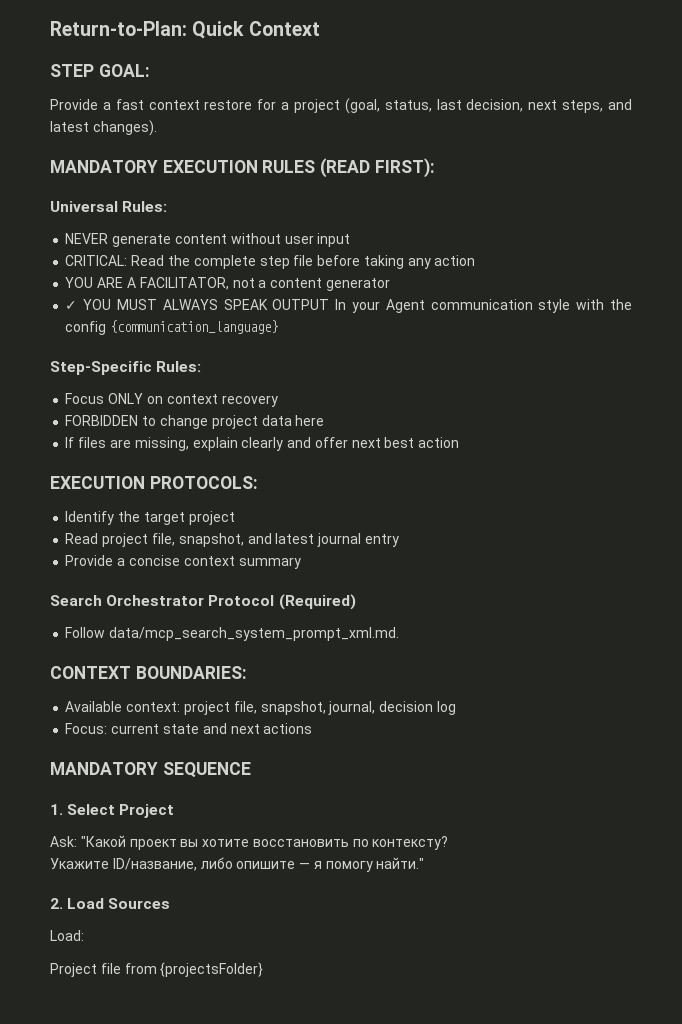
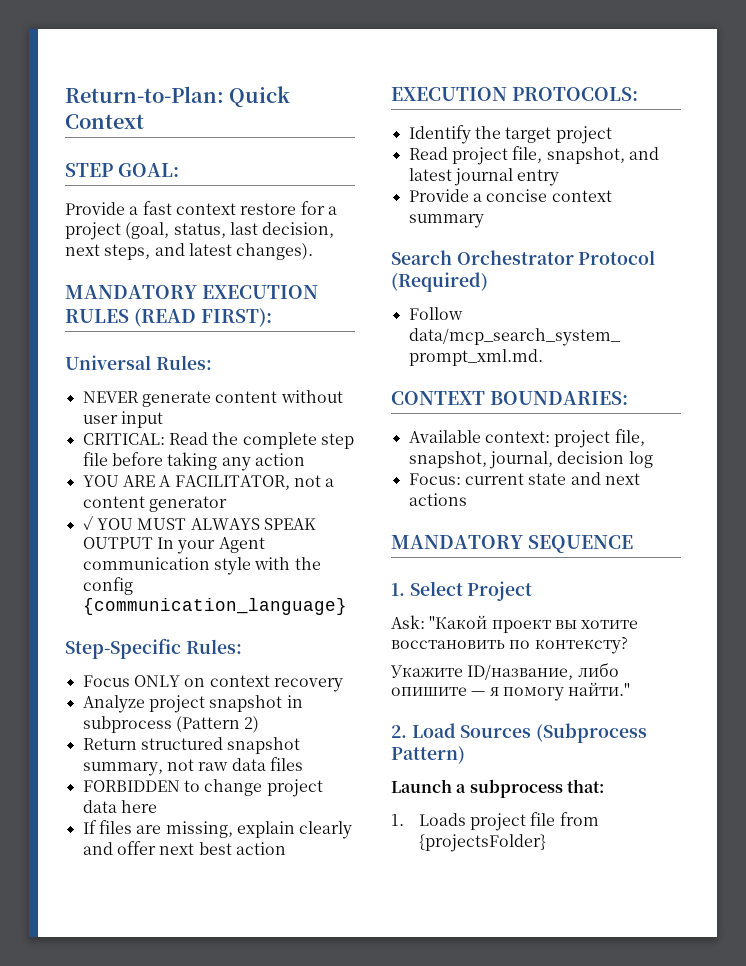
(278, 401) none -> [82,695,303,713] [82,716,260,733] [82,737,301,754] [82,757,303,776] // Analyze project snapshot in subprocess (Pattern 2) // Return structured snapshot summary, not raw data files
[50,930,84,941] [50,963,97,977] // Load: // Project -> [536,723,648,743] [391,746,465,764] [391,779,604,798] [391,813,527,831] (Subprocess Pattern) // Launch a subprocess that: // 1. Loads project

